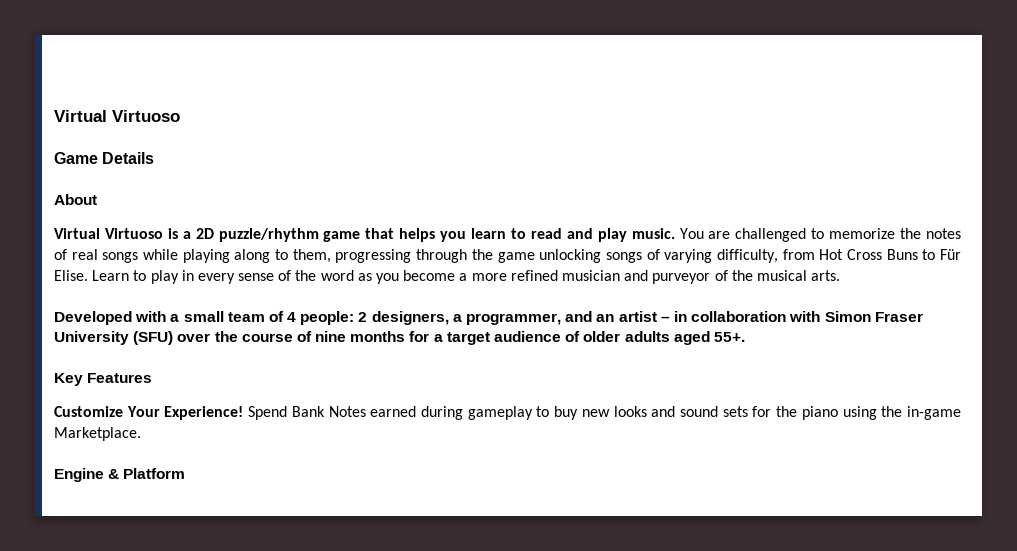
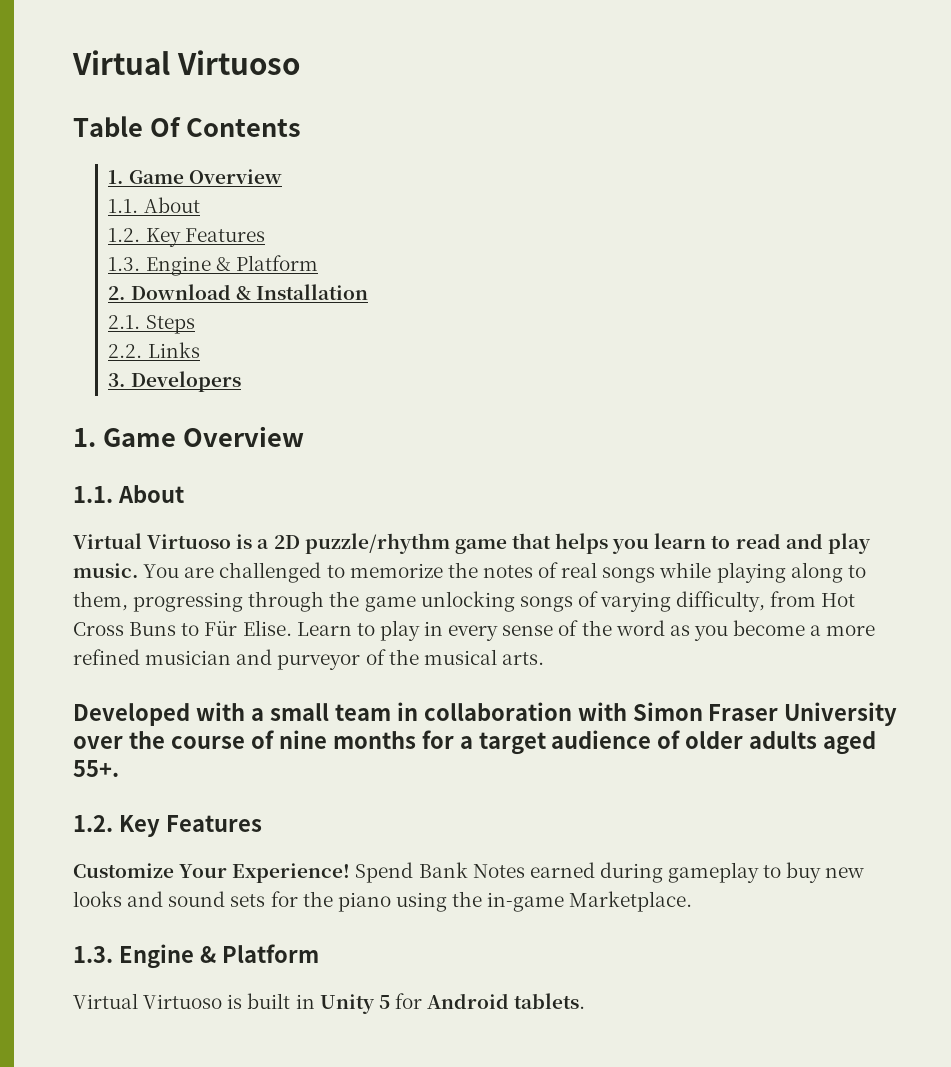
[54,152,155,164] Game Details // -> [73,116,301,137] [108,169,282,184] [108,197,200,213] [108,228,265,247] [108,255,318,276] [108,284,368,300] [108,315,195,334] [108,342,200,358] [108,371,241,392] [73,426,304,447] [73,486,113,503] Table Of Contents // 1. Game Overview // 1.1. About // 1.2. Key Features // 1.3. Engine & Platform // 2. Download & Installation // 2.1. Steps // 2.2. Links // 3. Developers // 1. Game Overview // 1.1.
[268,311,670,325] of 4 people: 2 designers, a programmer, and an artist – -> (391, 712) none
[133,331,174,345] (SFU) -> (898, 714) none
(745, 337) none -> [73,815,113,832] 1.2.
[54,468,186,482] Engine & Platform -> [73,944,319,969] [73,993,586,1014] 1.3. Engine & Platform // Virtual Virtuoso is built in Unity 5 for Android tablets.

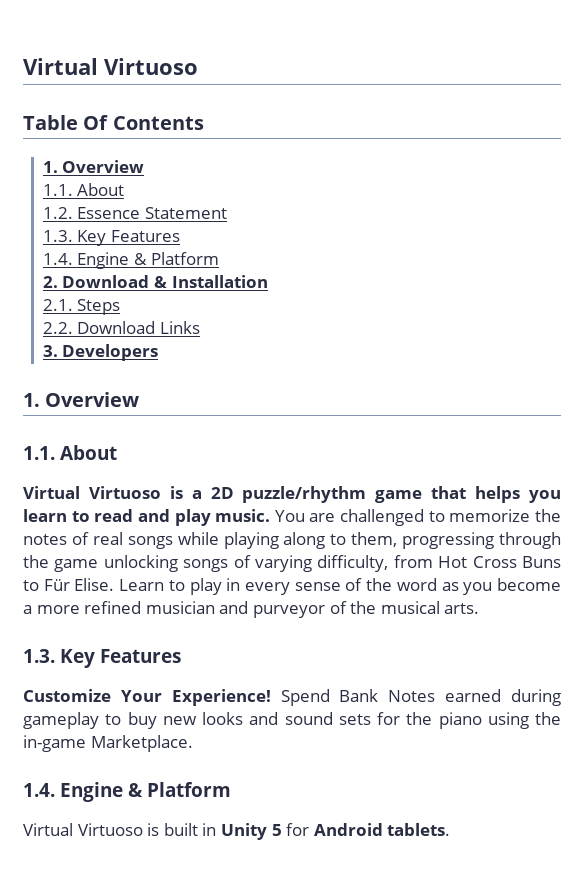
[128,170,184,184] Game -> (58, 167) none
[145,228,265,247] [108,257,141,271] Key Features // 1.3. -> [77,207,228,219] [42,230,181,246] [42,253,73,265] Essence Statement // 1.3. Key Features // 1.4.
(143, 351) none -> [77,321,156,334] Download
[102,428,176,447] Game -> (40, 400) none
[73,702,898,726] [73,730,877,755] [73,760,119,777] [73,815,113,832] Developed with a small team in collaboration with Simon Fraser University over the course of nine months for a target audience of older adults aged 55+. // 1.2. -> [23,649,55,663] 1.3.
[73,946,113,963] 1.3. -> [23,783,55,797] 1.4.

